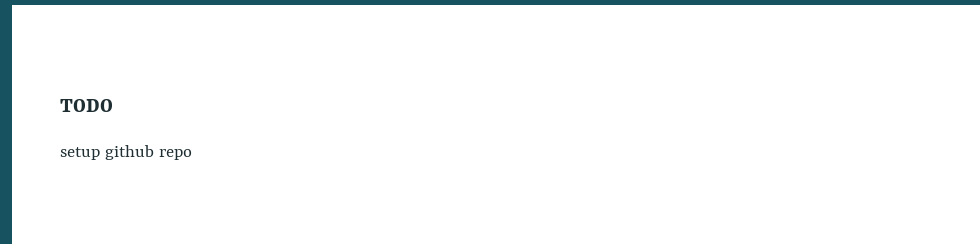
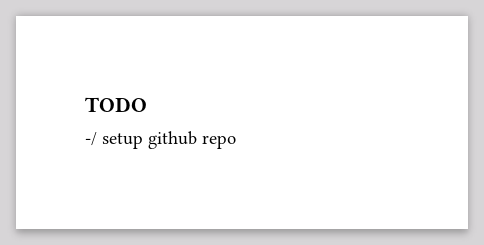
(113, 105) none -> [85,132,97,146] -/

